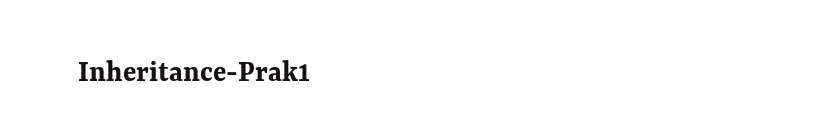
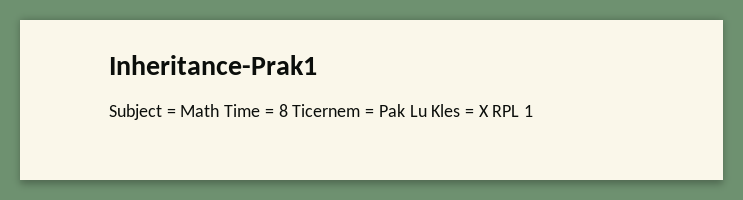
(310, 70) none -> [109,104,534,120] // Subject = Math Time = 8 Ticernem = Pak Lu Kles = X RPL 1

